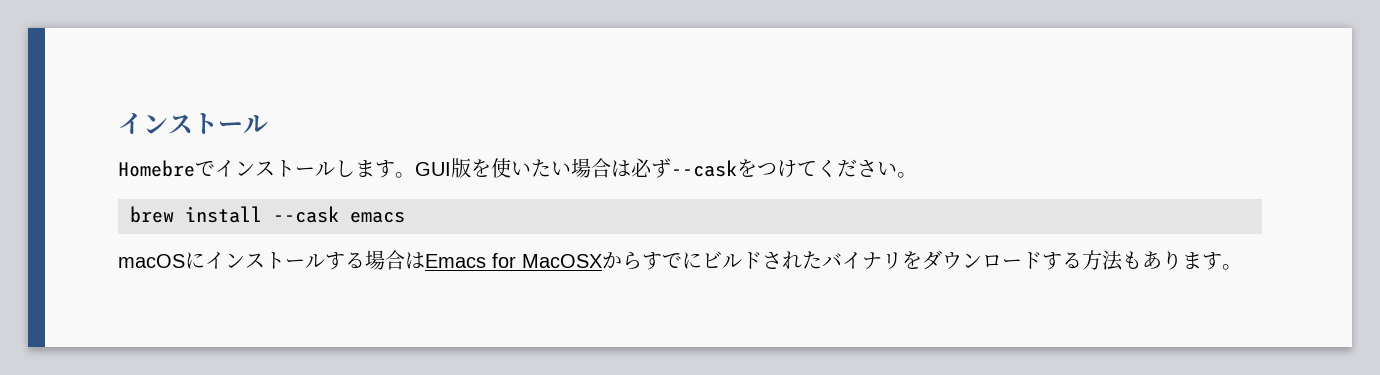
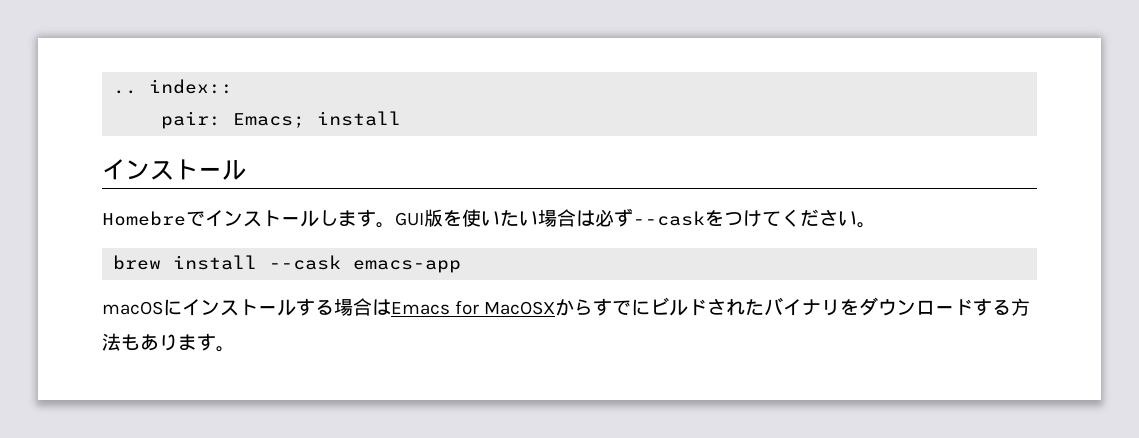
(118, 123) none -> [113,79,234,94] [161,111,402,129] .. index:: // pair: Emacs; install //
[350,212,405,223] emacs -> [353,260,462,273] emacs-app

